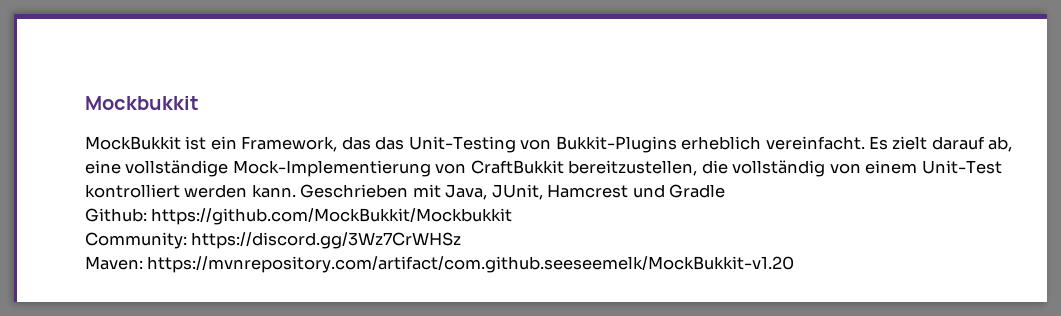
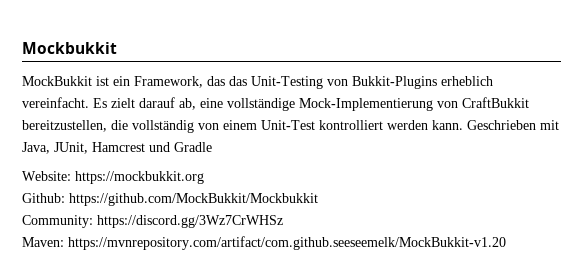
(726, 191) none -> [22,171,204,184] // Website: https://mockbukkit.org

